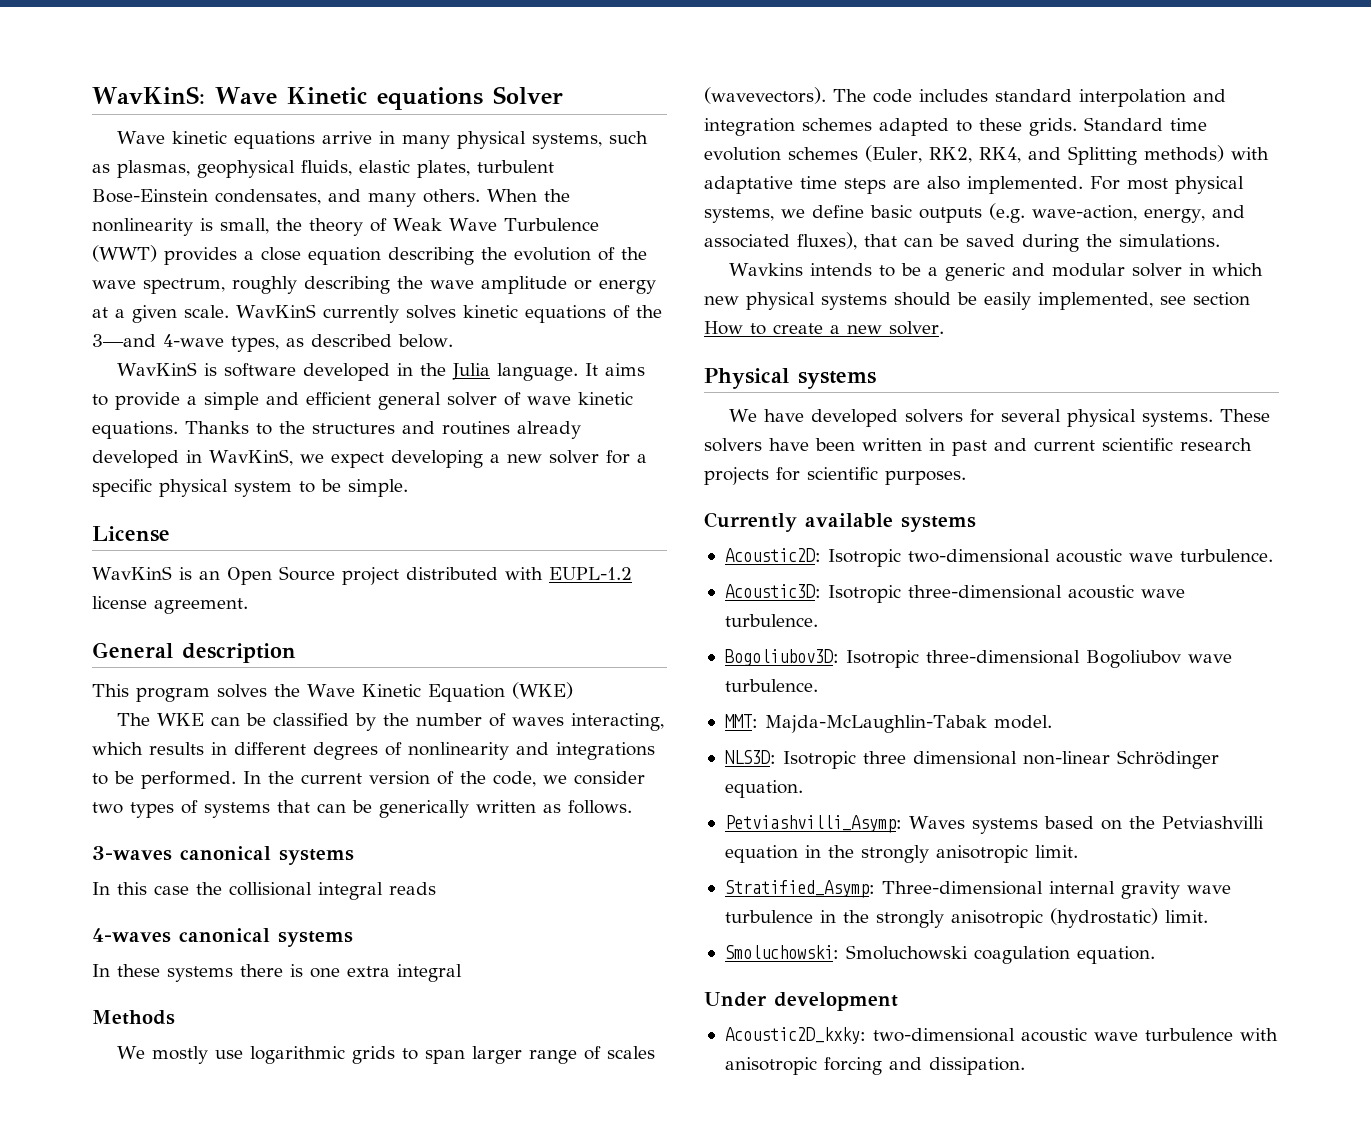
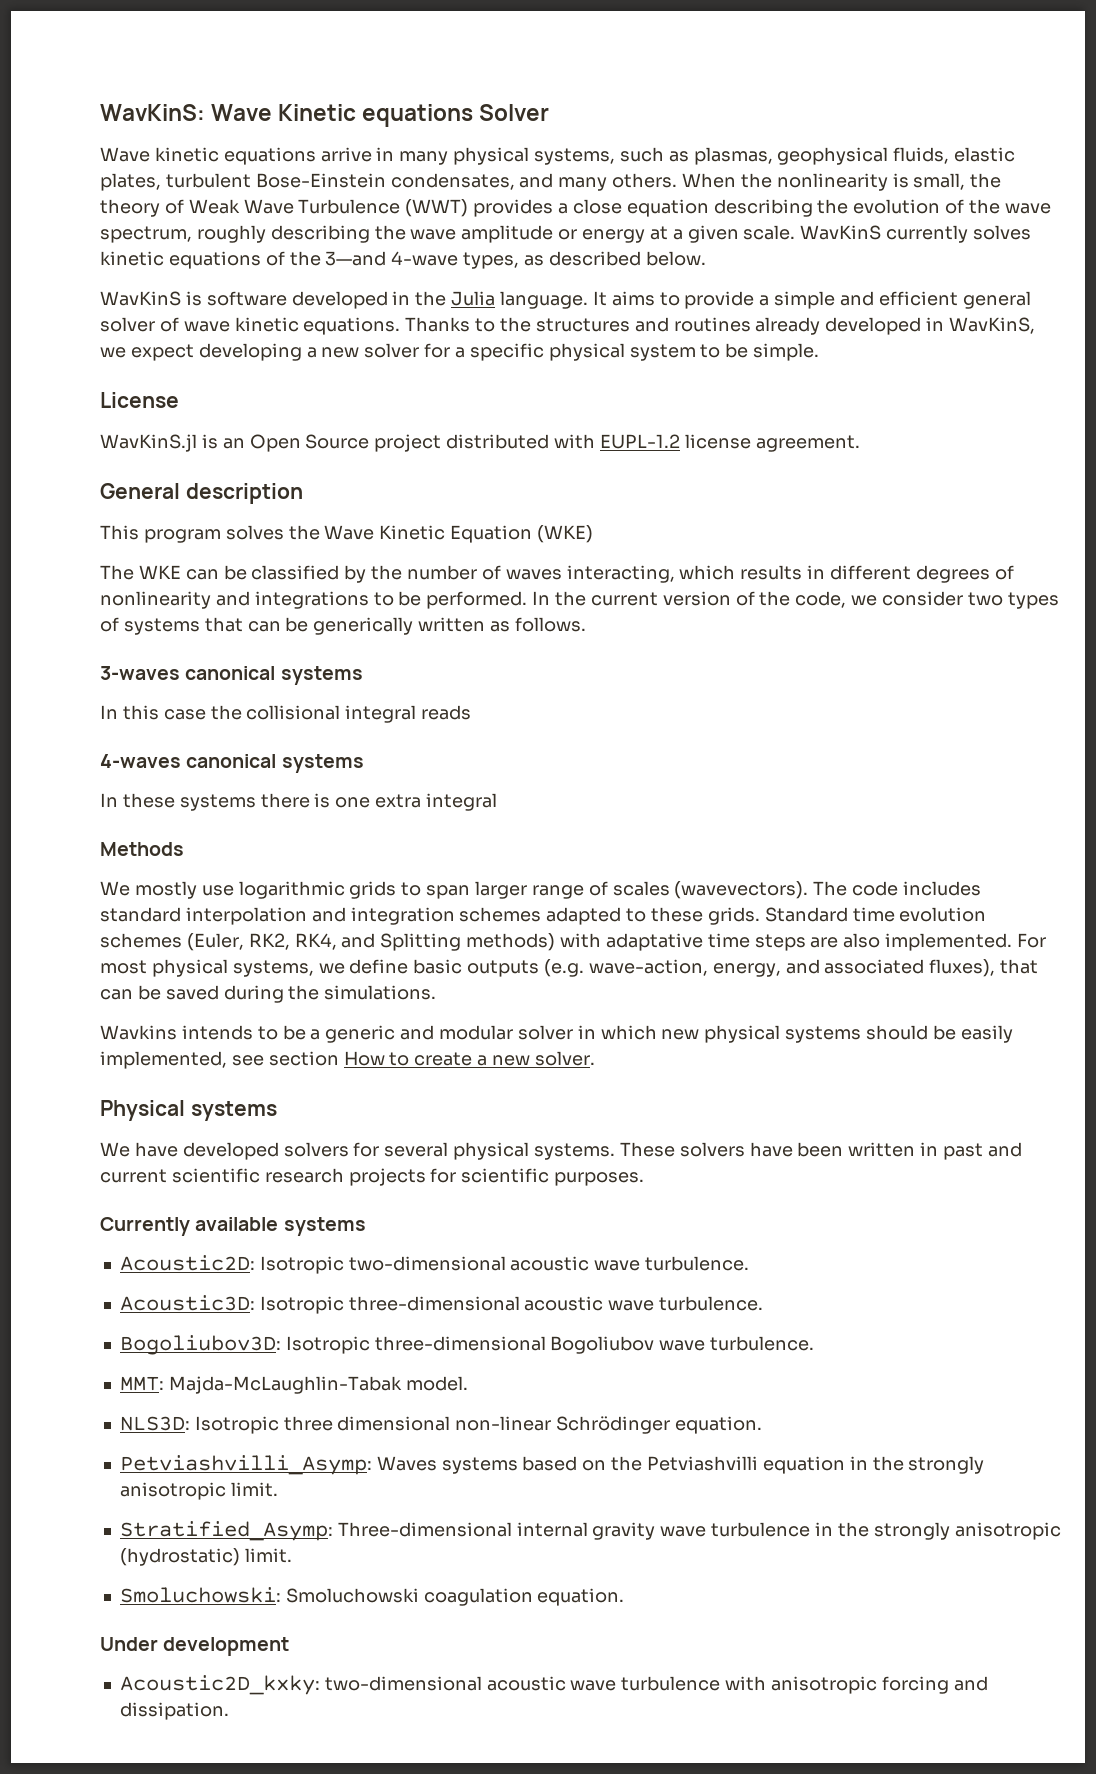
[92,566,172,580] WavKinS -> [100,434,197,452] WavKinS.jl

